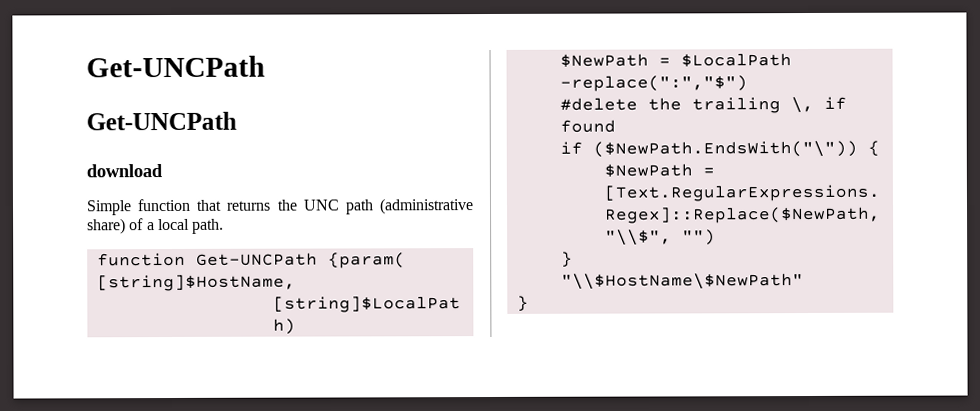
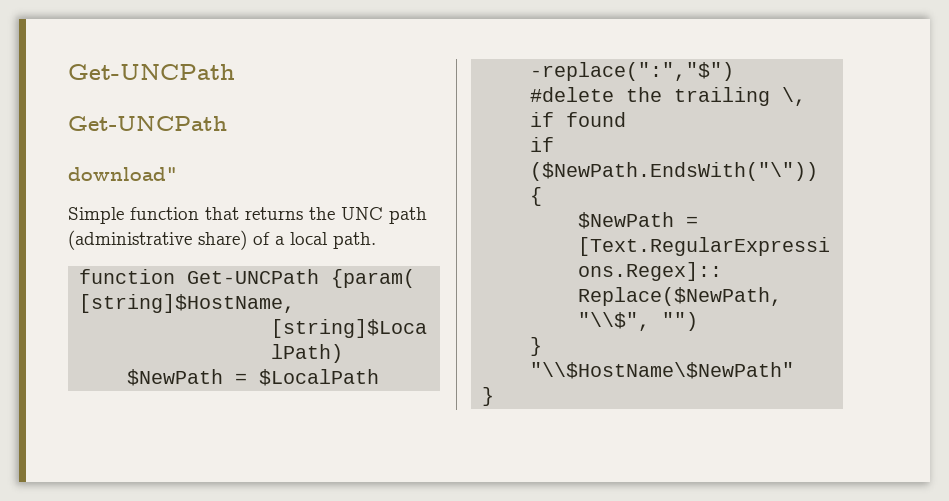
[86,164,163,178] download -> [68,167,178,181] download"

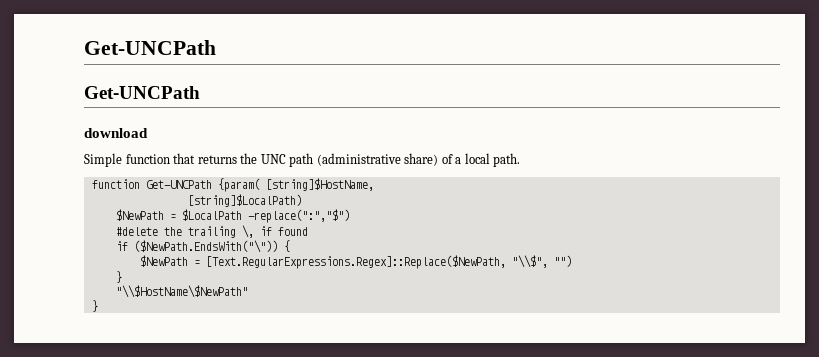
[68,167,178,181] download" -> [84,128,148,138] download

